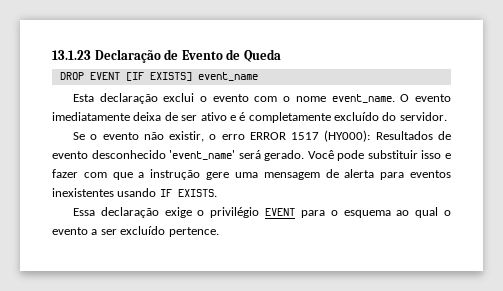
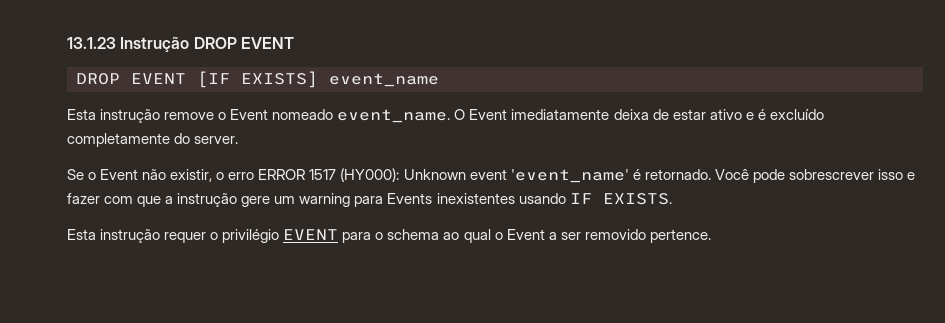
[94,49,281,63] Declaração de Evento de Queda -> [120,36,294,52] Instrução DROP EVENT
[99,93,326,104] declaração exclui o evento com o nome -> [100,109,334,123] instrução remove o Event nomeado
[414,94,451,102] evento -> [469,109,508,120] Event
[181,115,198,121] ser -> [672,109,706,120] estar
[248,112,447,123] completamente excluído do servidor. -> [769,109,824,120] [67,133,239,147] excluído completamente do server.
[102,132,139,140] evento -> [100,169,139,180] Event
[375,131,451,140] [52,150,305,161] Resultados de evento desconhecido 'event_name' será gerado. -> [403,169,711,183] Unknown event 'event_name' é retornado.
[367,150,418,159] substituir -> [788,169,874,180] sobrescrever
[234,169,451,180] uma mensagem de alerta para eventos -> [274,193,433,207] um warning para Events
[72,207,192,218] Essa declaração exige -> [67,229,207,243] Esta instrução requer
[343,210,391,218] esquema -> [387,229,440,240] schema
[52,227,88,235] evento -> [506,229,545,240] Event
[120,226,166,235] excluído -> [584,229,646,240] removido

